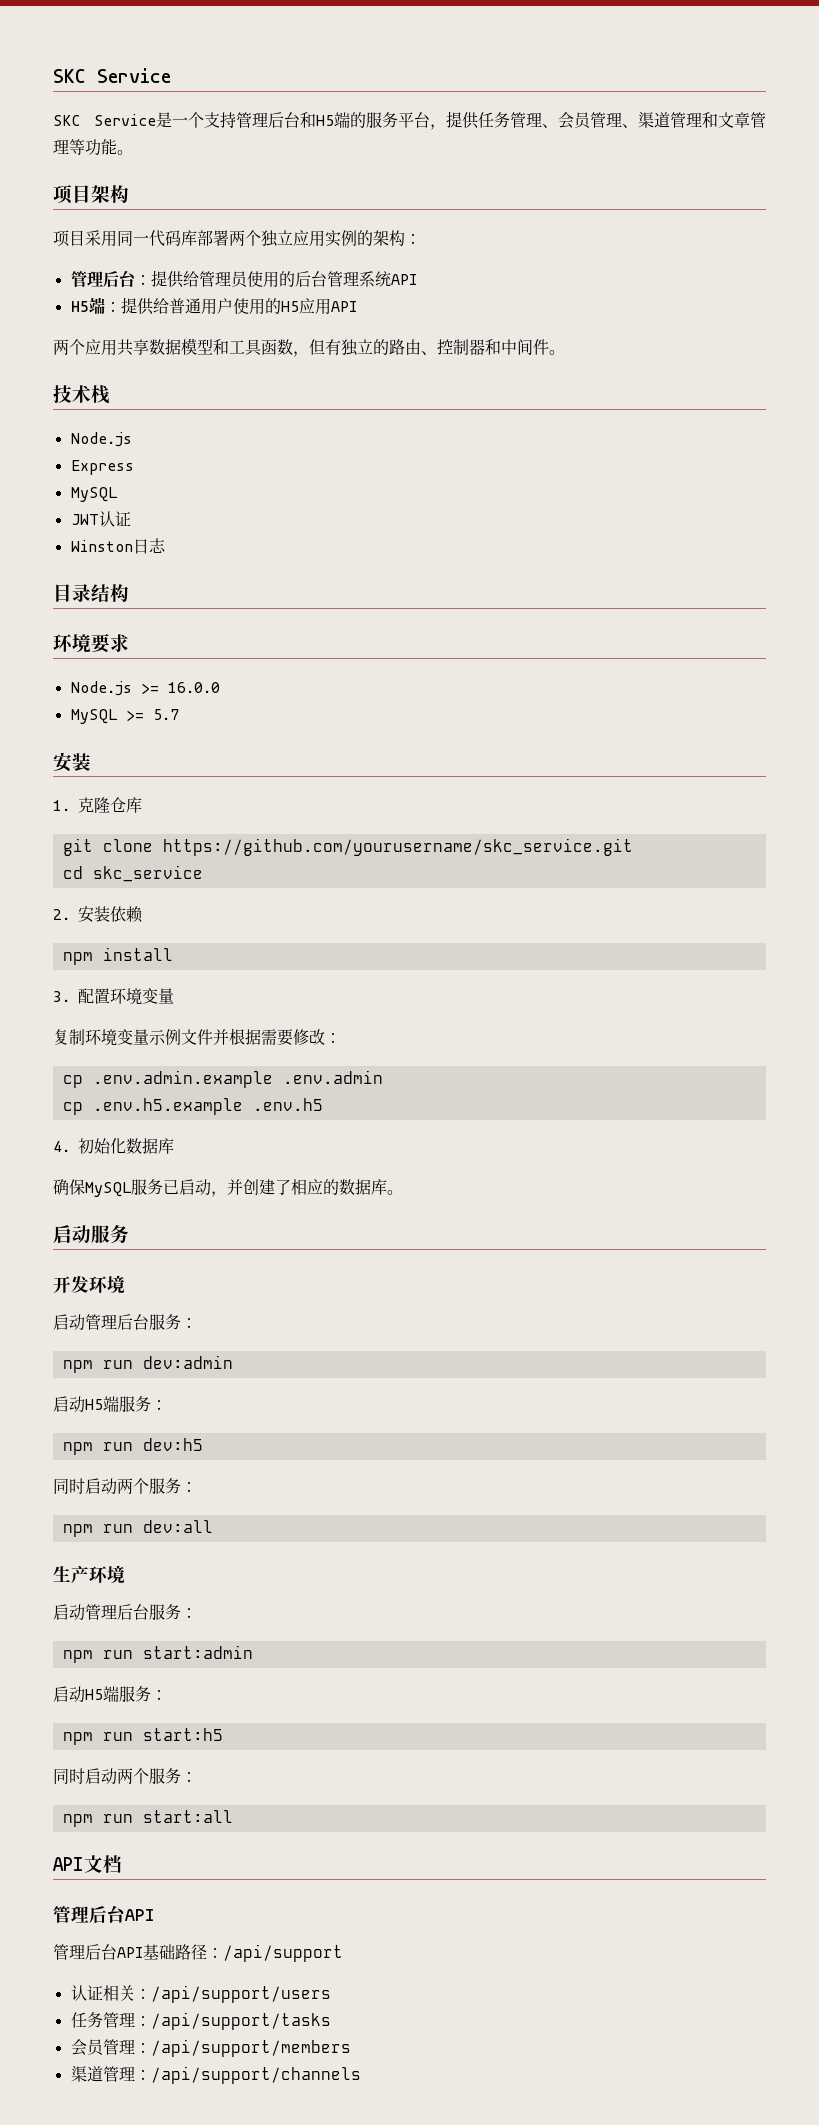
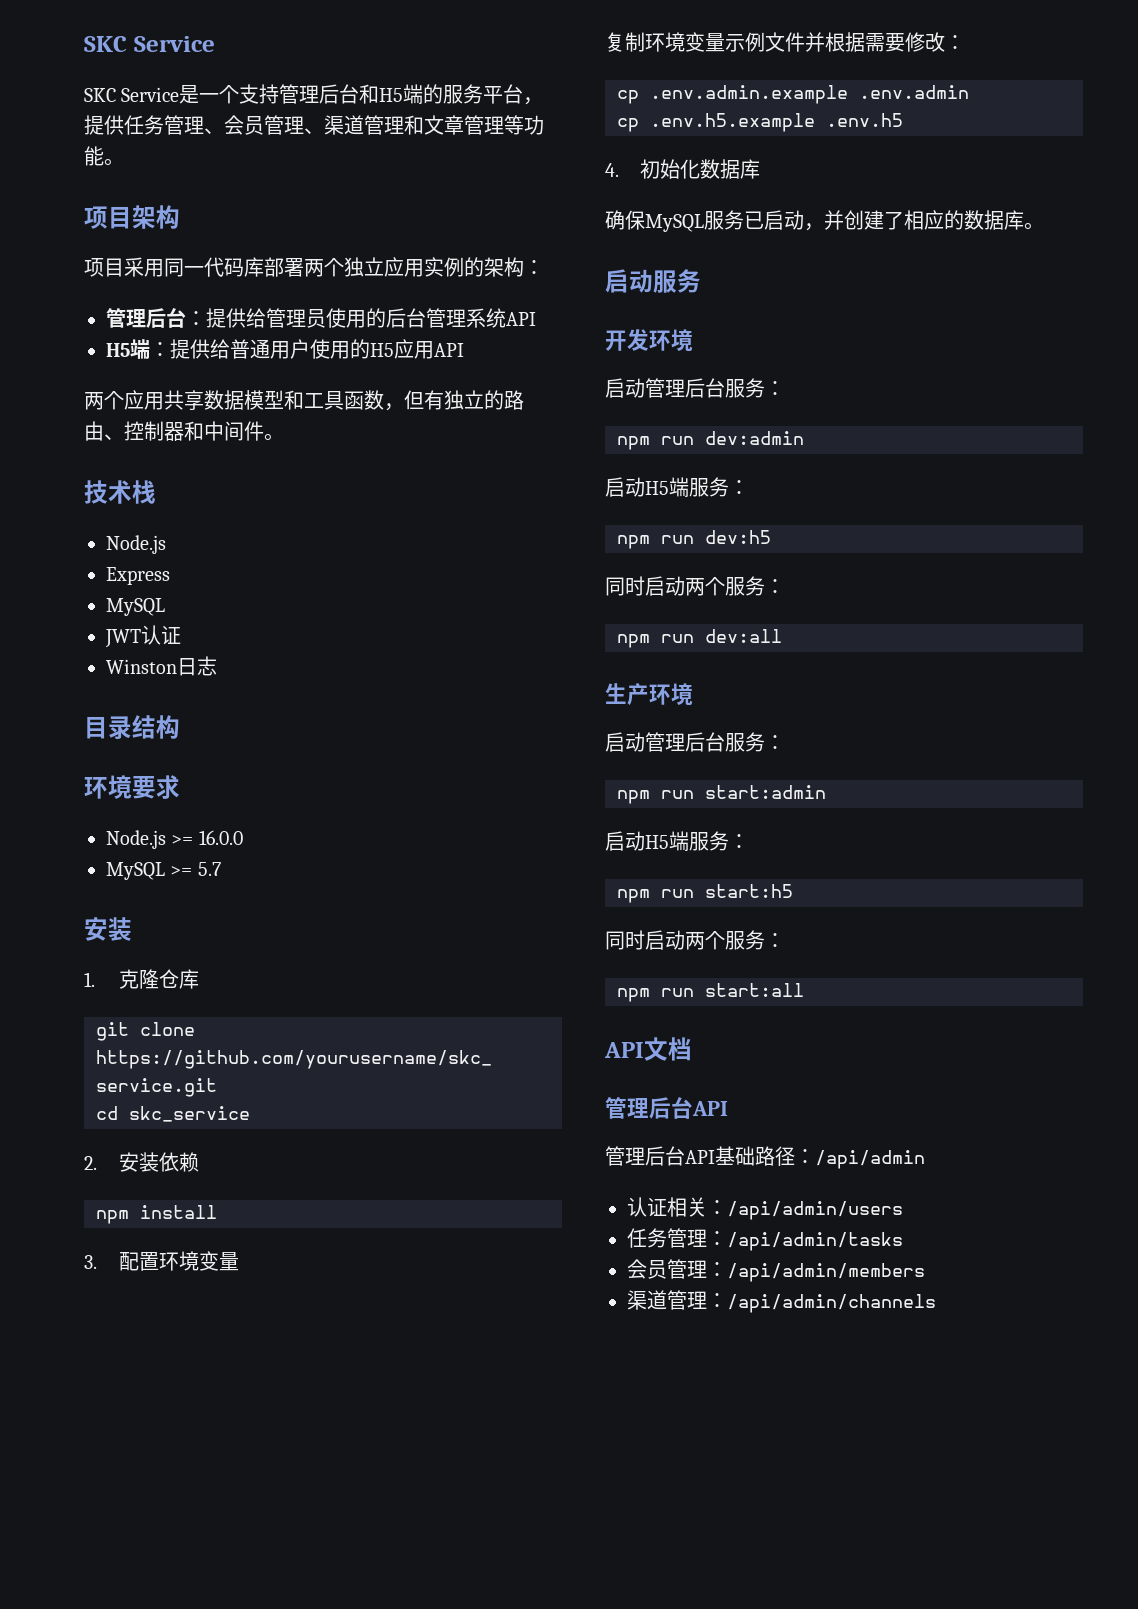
[223,1944,343,1962] /api/support -> [815,1150,925,1169] /api/admin
[150,1985,331,2003] /api/support/users -> [727,1201,903,1220] /api/admin/users
[150,2012,331,2030] /api/support/tasks -> [727,1232,903,1251] /api/admin/tasks
[150,2039,351,2057] /api/support/members -> [727,1263,925,1282] /api/admin/members
[150,2066,361,2084] /api/support/channels -> [727,1294,936,1313] /api/admin/channels

